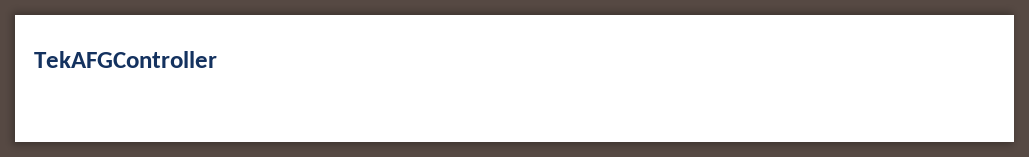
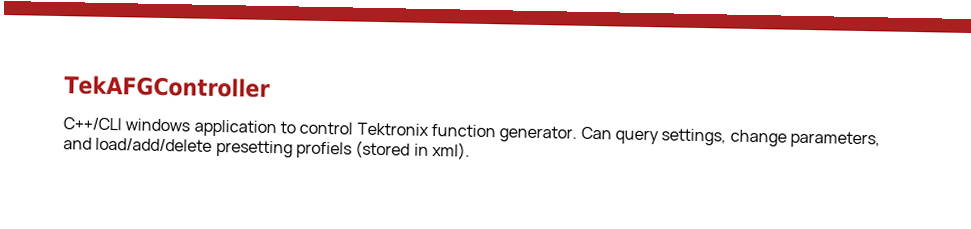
(217, 59) none -> [63,117,880,149] [63,137,470,160] // C++/CLI windows application to control Tektronix function generator. Can query settings, change parameters, and load/add/delete presetting profiels (stored in xml).

